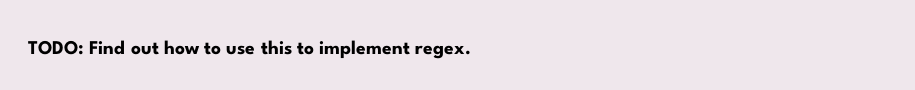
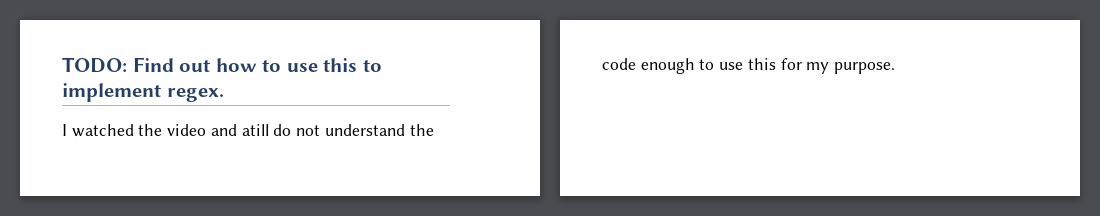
(472, 52) none -> [62,124,434,137] [602,58,896,74] // I watched the video and atill do not understand the code enough to use this for my purpose.

